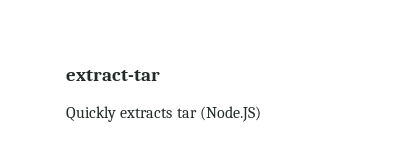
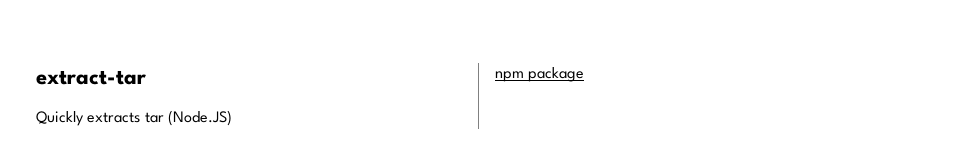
(261, 114) none -> [495,67,585,82] // npm package

